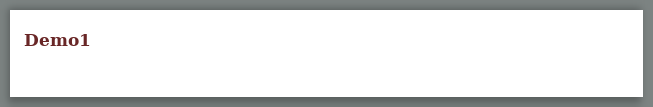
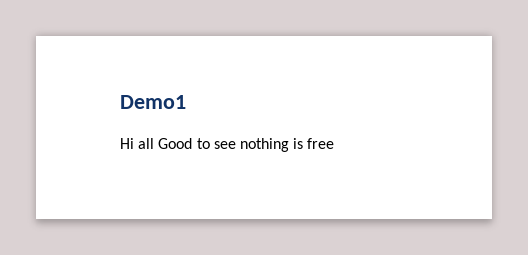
(91, 40) none -> [120,138,335,152] // Hi all Good to see nothing is free

